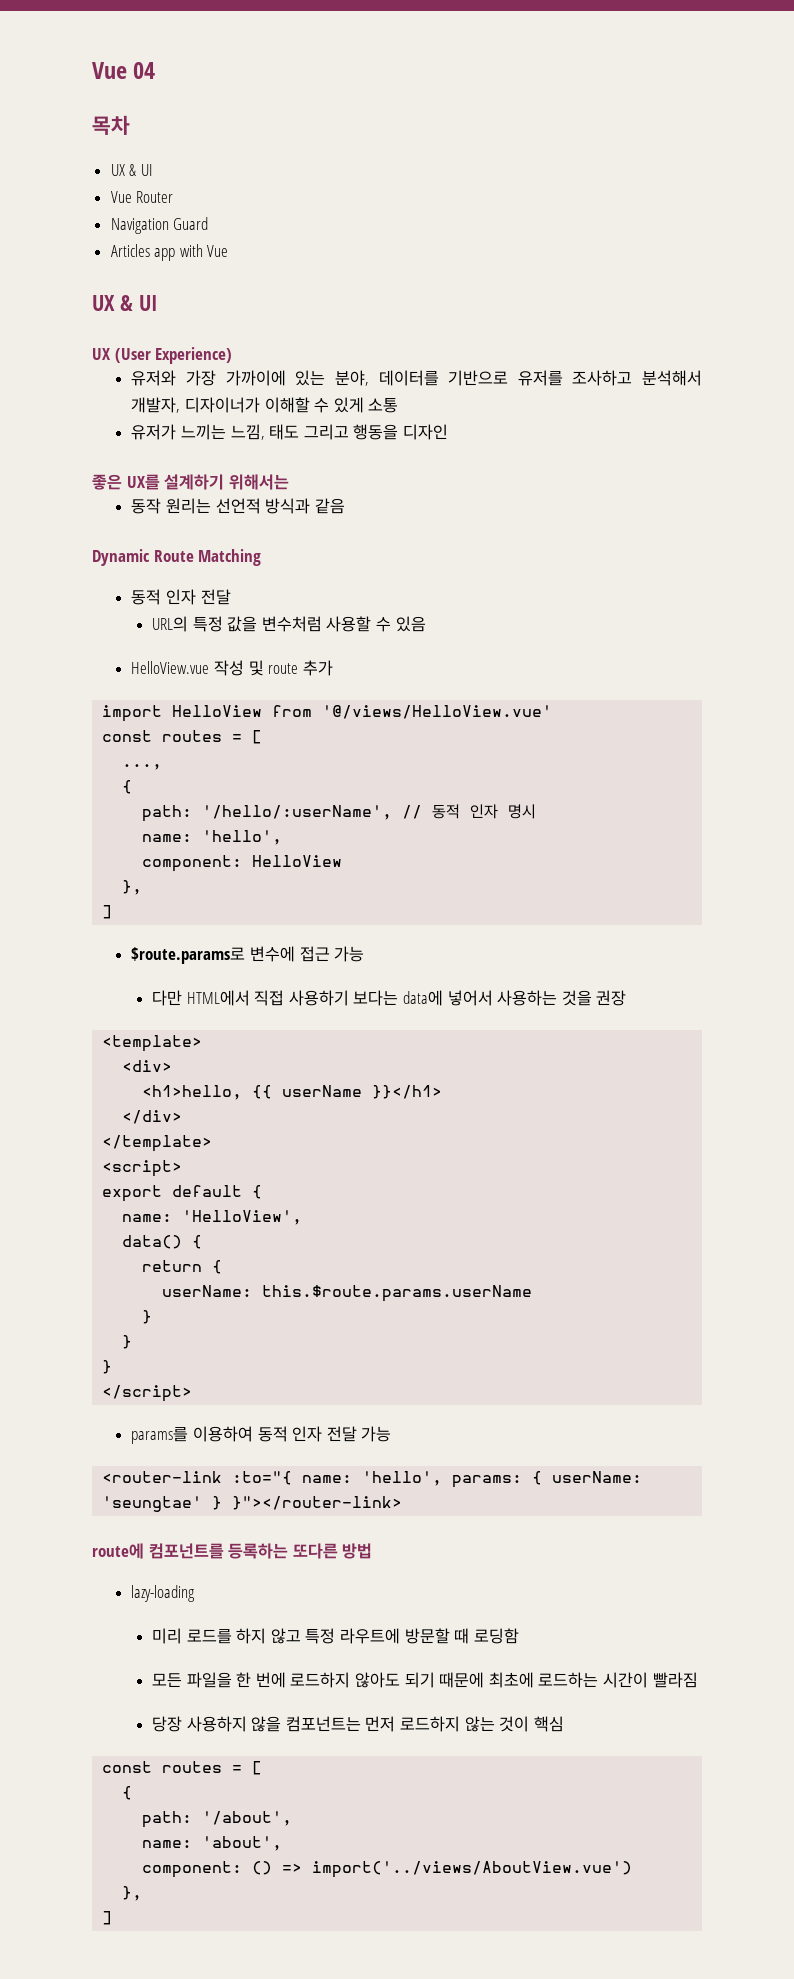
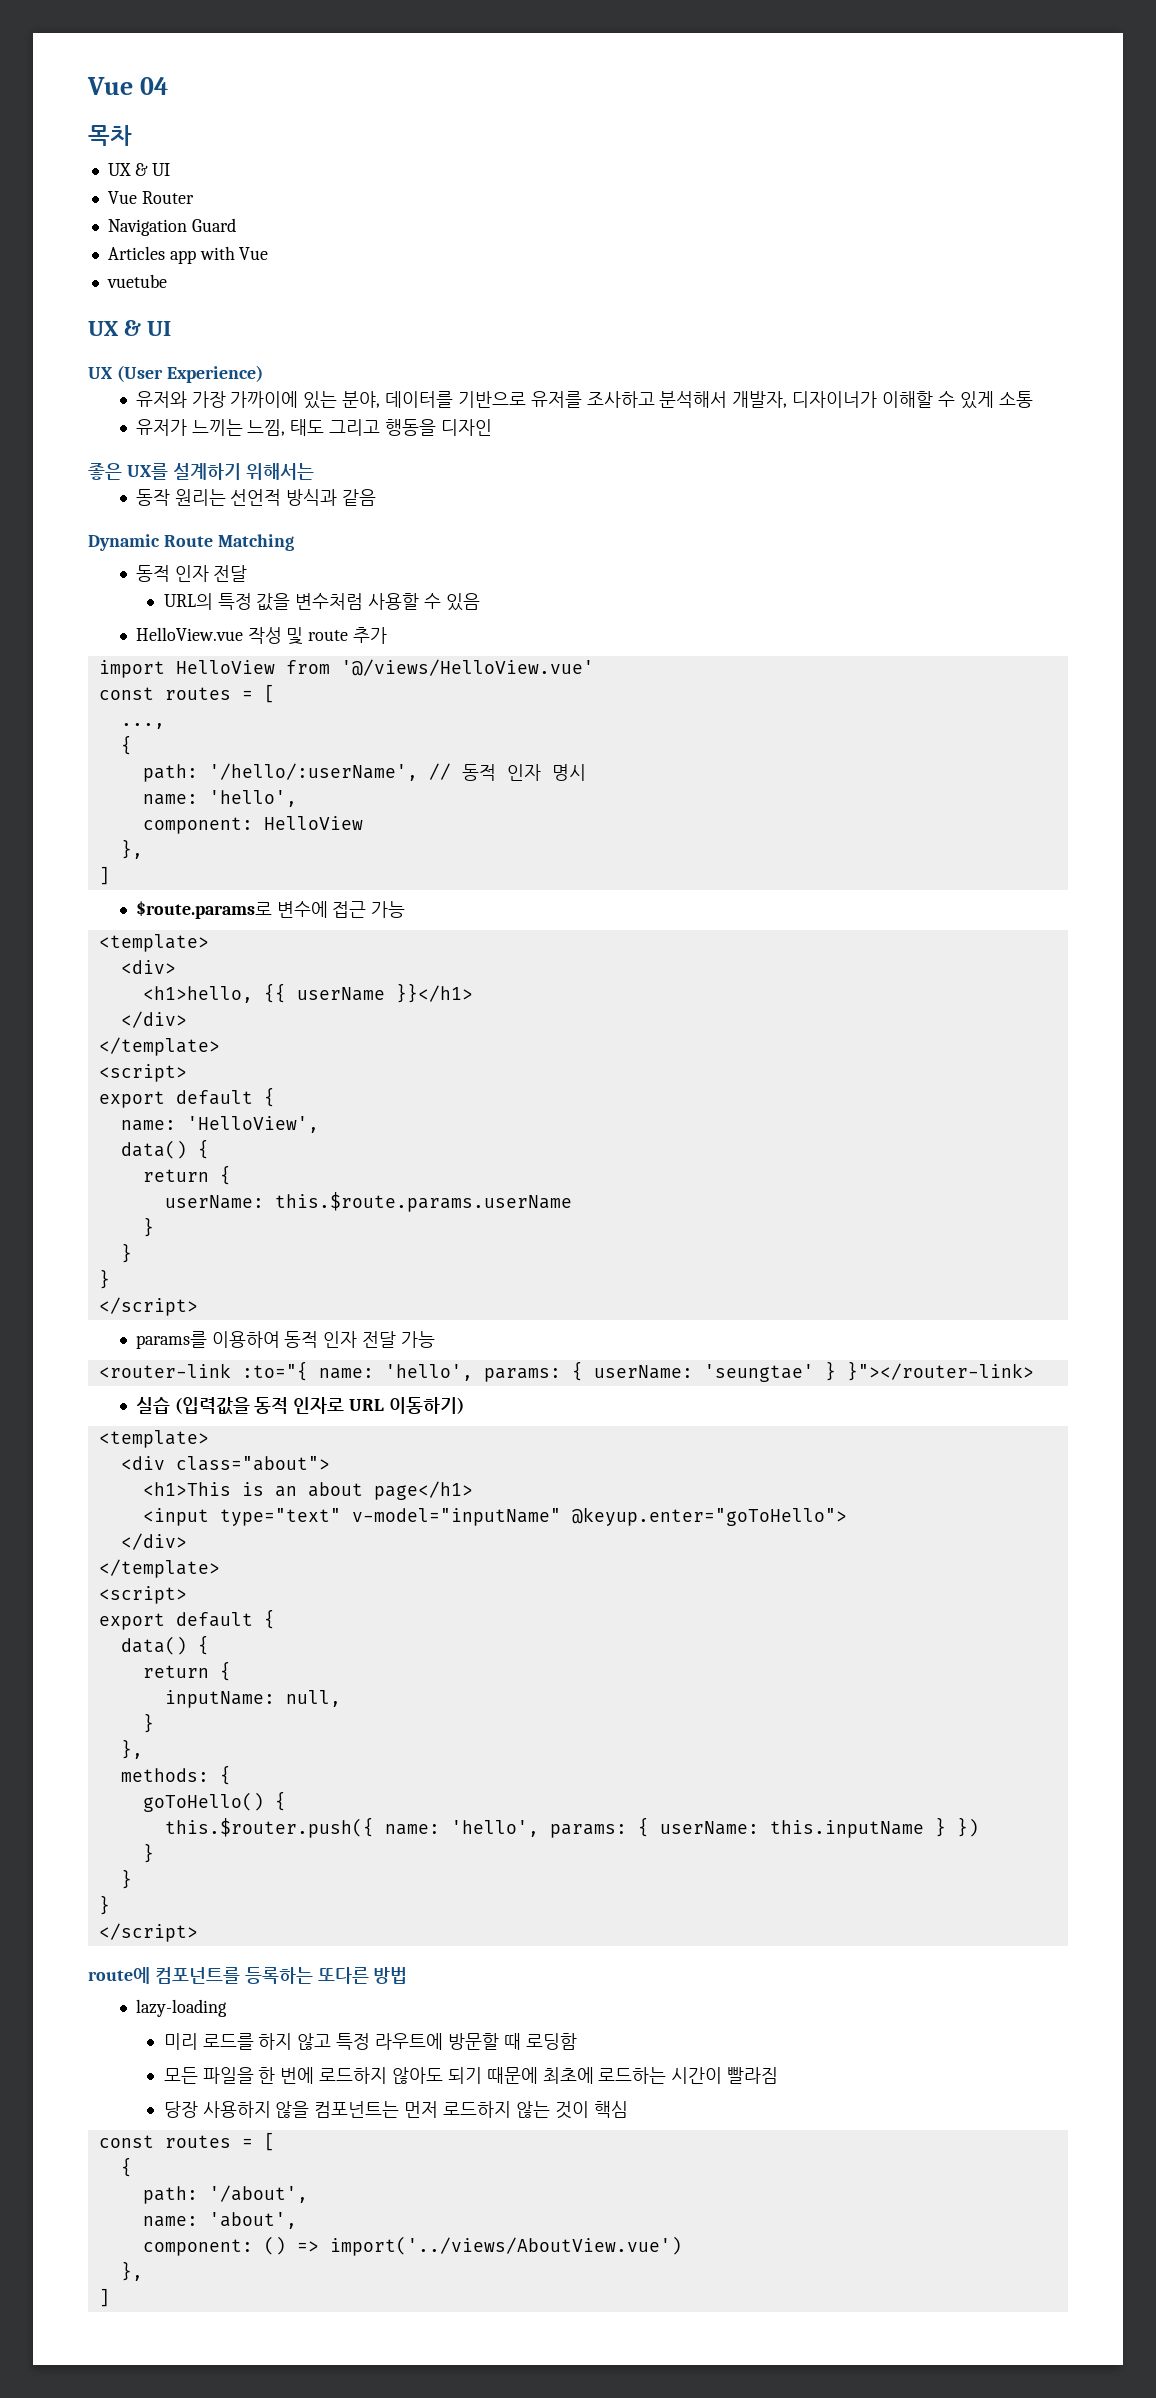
(229, 251) none -> [106,274,167,288] // vuetube
[152,990,627,1006] // 다만 HTML에서 직접 사용하기 보다는 data에 넣어서 사용하는 것을 권장 -> (406, 909) none
(403, 1503) none -> [135,1397,465,1415] [98,1430,209,1448] [120,1456,330,1471] [142,1481,473,1500] [142,1507,847,1526] [120,1533,187,1550] [98,1559,220,1578] [98,1586,187,1604] [98,1609,275,1630] [120,1635,209,1655] [142,1661,231,1681] [164,1690,341,1708] [142,1713,154,1733] [120,1739,143,1759] [120,1765,231,1785] [142,1791,286,1812] [164,1817,979,1838] [142,1843,154,1863] [120,1869,132,1889] [98,1895,110,1915] [98,1923,198,1942] // 실습 (입력값을 동적 인자로 URL 이동하기) // <template> // <div class="about"> // <h1>This is an about page</h1> // <input type="text" v-model="inputName" @keyup.enter="goToHello"> // </div> // </template> // <script> // export default { // data() { // return { // inputName: null, // } // }, // methods: { // goToHello() { // this.$router.push({ name: 'hello', params: { userName: this.inputName } }) // } // } // } // </script>

